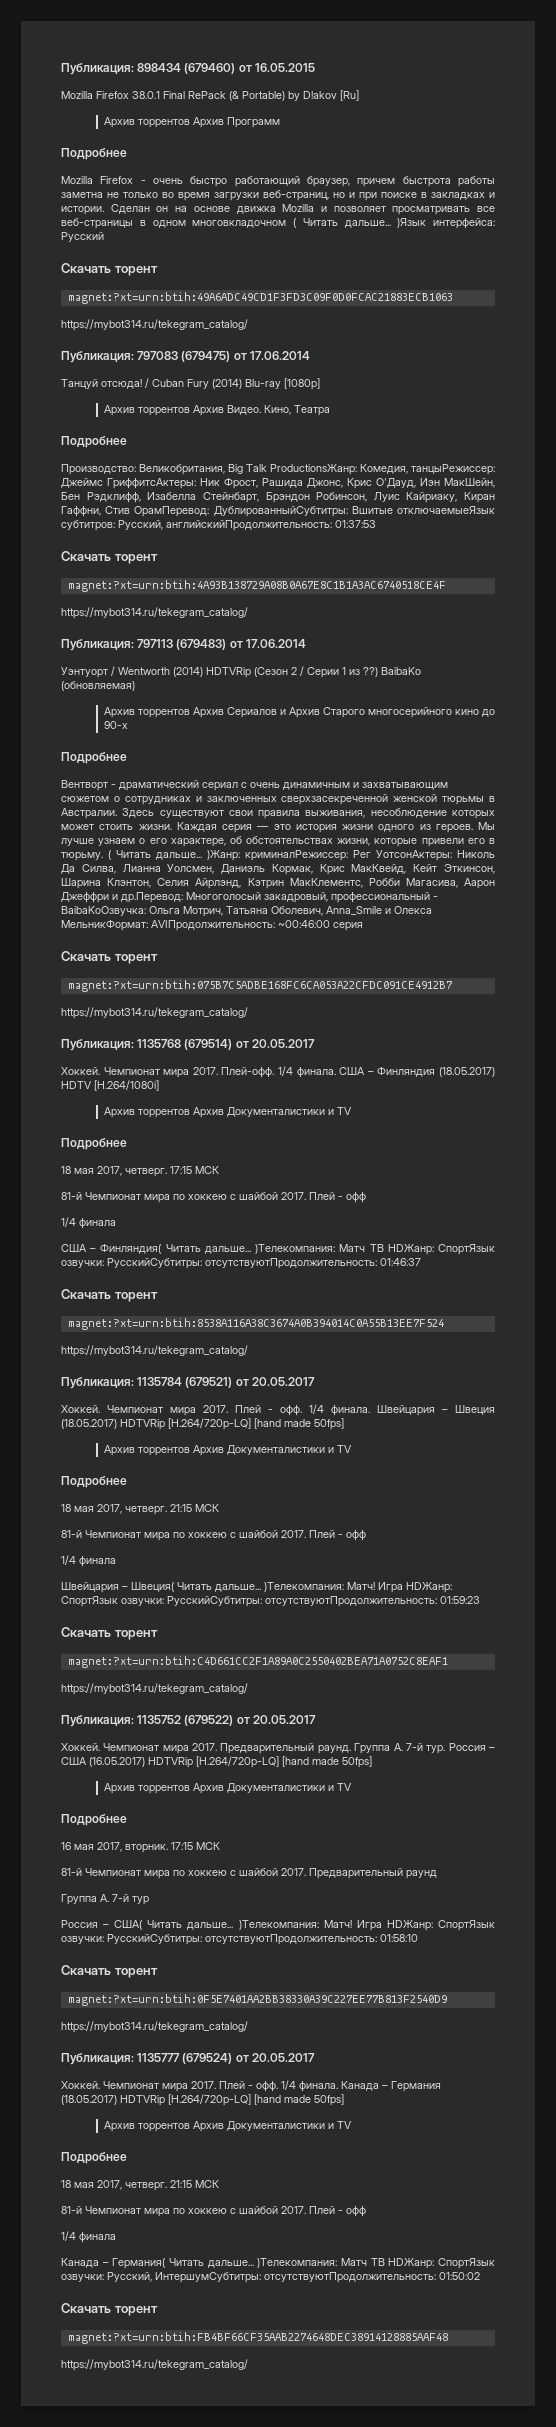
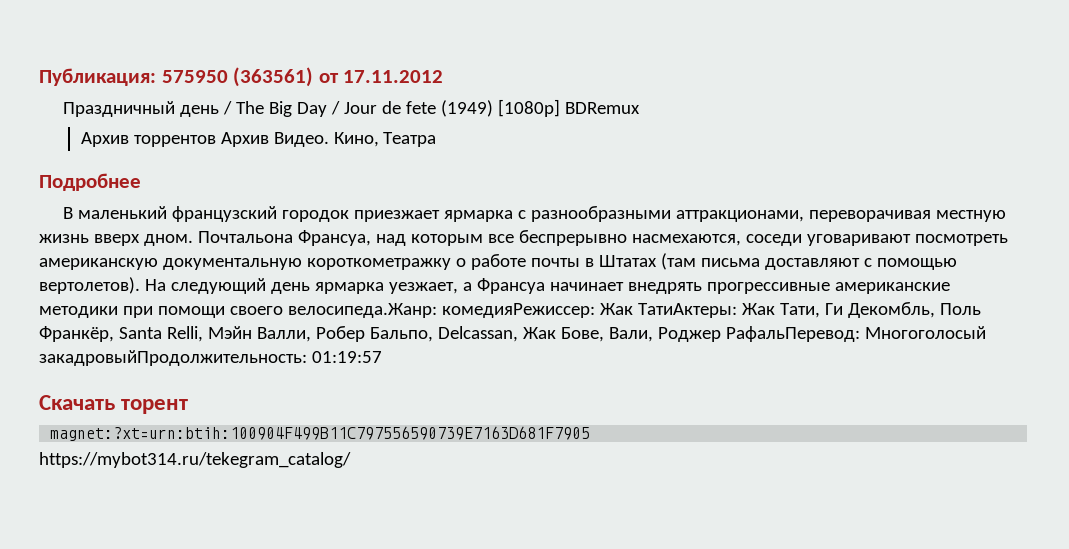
[61,63,315,75] [61,90,359,101] [103,117,280,128] [61,148,127,160] [61,176,495,187] [61,190,495,201] [61,204,495,215] [61,218,495,229] [61,232,104,242] [61,263,158,276] [67,292,453,304] [61,319,248,331] [61,351,310,363] [61,378,281,389] Публикация: 898434 (679460) от 16.05.2015 // Mozilla Firefox 38.0.1 Final RePack (& Portable) by D!akov [Ru] // Архив торрентов Архив Программ // Подробнее // Mozilla Firefox - очень быстро работающий браузер, причем быстрота работы заметна не только во время загрузки веб-страниц, но и при поиске в закладках и истории. Сделан он на основе движка Mozilla и позволяет просматривать все веб-страницы в одном многовкладочном ( Читать дальше... )Язык интерфейса: Русский // Скачать торент // magnet:?xt=urn:btih:49A6ADC49CD1F3FD3C09F0D0FCAC21883ECB1063 // https://mybot314.ru/tekegram_catalog/ // Публикация: 797083 (679475) от 17.06.2014 // Танцуй отсюда! / Cuban Fury (2014) Blu-ray -> [39,67,444,87] [63,100,494,117] Публикация: 575950 (363561) от 17.11.2012 // Праздничный день / The Big Day / Jour de fete (1949)
(320, 384) none -> [565,102,641,114] BDRemux
[61,464,495,475] [61,478,495,489] [61,492,495,503] [61,506,495,517] [61,520,376,531] [61,551,158,564] [67,580,446,592] [61,607,248,619] [61,639,306,651] [61,666,421,678] [61,681,135,691] [103,707,495,718] [103,721,128,729] [61,752,127,764] [61,780,448,791] [61,794,495,805] [61,808,495,819] [61,822,495,833] [61,836,496,847] [61,850,495,861] [61,864,495,875] [61,878,495,889] [61,892,438,903] [61,906,432,917] [61,920,363,931] [61,951,158,964] [67,980,453,992] [61,1007,248,1019] [61,1039,315,1051] [61,1066,496,1078] [61,1080,159,1091] [103,1107,352,1118] [61,1138,127,1150] [61,1166,219,1177] [61,1192,366,1203] [61,1217,116,1229] [61,1244,496,1255] [61,1258,421,1269] [61,1289,158,1302] [67,1318,444,1330] [61,1345,248,1357] [61,1377,315,1389] [61,1404,495,1416] [61,1418,344,1430] [103,1445,352,1456] [61,1476,127,1488] [61,1504,219,1515] [61,1530,366,1541] [61,1555,116,1567] [61,1582,452,1593] [61,1596,480,1607] [61,1627,158,1640] [67,1656,448,1668] [61,1683,248,1695] [61,1715,316,1727] [61,1743,496,1754] [61,1756,372,1768] [103,1783,352,1794] [61,1814,127,1826] [61,1842,220,1853] [61,1868,437,1879] [61,1894,149,1905] [61,1920,495,1931] [61,1934,418,1945] [61,1965,158,1978] [67,1994,447,2006] [61,2021,248,2033] [61,2053,315,2065] [61,2080,441,2092] [61,2094,344,2106] [103,2121,352,2132] [61,2152,127,2164] [61,2180,219,2191] [61,2206,366,2217] [61,2231,116,2243] [61,2258,496,2269] [61,2272,480,2283] [61,2303,158,2316] [67,2332,448,2344] [61,2359,248,2371] Производство: Великобритания, Big Talk ProductionsЖанр: Комедия, танцыРежиссер: Джеймс ГриффитсАктеры: Ник Фрост, Рашида Джонс, Крис О'Дауд, Иэн МакШейн, Бен Рэдклифф, Изабелла Стейнбарт, Брэндон Робинсон, Луис Кайриаку, Киран Гаффни, Стив ОрамПеревод: ДублированныйСубтитры: Вшитые отключаемыеЯзык субтитров: Русский, английскийПродолжительность: 01:37:53 // Скачать торент // magnet:?xt=urn:btih:4A93B138729A08B0A67E8C1B1A3AC6740518CE4F // https://mybot314.ru/tekegram_catalog/ // Публикация: 797113 (679483) от 17.06.2014 // Уэнтуорт / Wentworth (2014) HDTVRip (Сезон 2 / Серии 1 из ??) BaibaKo (обновляемая) // Архив торрентов Архив Сериалов и Архив Старого многосерийного кино до 90-х // Подробнее // Вентворт - драматический сериал с очень динамичным и захватывающим сюжетом о сотрудниках и заключенных сверхзасекреченной женской тюрьмы в Австралии. Здесь существуют свои правила выживания, несоблюдение которых может стоить жизни. Каждая серия — это история жизни одного из героев. Мы лучше узнаем о его характере, об обстоятельствах жизни, которые привели его в тюрьму. ( Читать дальше... )Жанр: криминалРежиссер: Рег УотсонАктеры: Николь Да Силва, Лианна Уолсмен, Даниэль Кормак, Крис МакКвейд, Кейт Эткинсон, Шарина Клэнтон, Селия Айрлэнд, Кэтрин МакКлементс, Робби Магасива, Аарон Джеффри и др.Перевод: Многоголосый закадровый, профессиональный - BaibaKoОзвучка: Ольга Мотрич, Татьяна Оболевич, Anna_Smile и Олекса МельникФормат: AVIПродолжительность: ~00:46:00 серия // Скачать торент // magnet:?xt=urn:btih:075B7C5ADBE168FC6CA053A22CFDC091CE4912B7 // https://mybot314.ru/tekegram_catalog/ // Публикация: 1135768 (679514) от 20.05.2017 // Хоккей. Чемпионат мира 2017. Плей-офф. 1/4 финала. США – Финляндия (18.05.2017) HDTV [H.264/1080i] // Архив торрентов Архив Документалистики и TV // Подробнее // 18 мая 2017, четверг. 17:15 МСК // 81-й Чемпионат мира по хоккею с шайбой 2017. Плей - офф // 1/4 финала // США – Финляндия( Читать дальше... )Телекомпания: Матч ТВ HDЖанр: СпортЯзык озвучки: РусскийСубтитры: отсутствуютПродолжительность: 01:46:37 // Скачать торент // magnet:?xt=urn:btih:8538A116A38C3674A0B394014C0A55B13EE7F524 // https://mybot314.ru/tekegram_catalog/ // Публикация: 1135784 (679521) от 20.05.2017 // Хоккей. Чемпионат мира 2017. Плей - офф. 1/4 финала. Швейцария – Швеция (18.05.2017) HDTVRip [H.264/720p-LQ] [hand made 50fps] // Архив торрентов Архив Документалистики и TV // Подробнее // 18 мая 2017, четверг. 21:15 МСК // 81-й Чемпионат мира по хоккею с шайбой 2017. Плей - офф // 1/4 финала // Швейцария – Швеция( Читать дальше... )Телекомпания: Матч! Игра HDЖанр: СпортЯзык озвучки: РусскийСубтитры: отсутствуютПродолжительность: 01:59:23 // Скачать торент // magnet:?xt=urn:btih:C4D661CC2F1A89A0C2550402BEA71A0752C8EAF1 // https://mybot314.ru/tekegram_catalog/ // Публикация: 1135752 (679522) от 20.05.2017 // Хоккей. Чемпионат мира 2017. Предварительный раунд. Группа A. 7-й тур. Россия – США (16.05.2017) HDTVRip [H.264/720p-LQ] [hand made 50fps] // Архив торрентов Архив Документалистики и TV // Подробнее // 16 мая 2017, вторник. 17:15 МСК // 81-й Чемпионат мира по хоккею с шайбой 2017. Предварительный раунд // Группа A. 7-й тур // Россия – США( Читать дальше... )Телекомпания: Матч! Игра HDЖанр: СпортЯзык озвучки: РусскийСубтитры: отсутствуютПродолжительность: 01:58:10 // Скачать торент // magnet:?xt=urn:btih:0F5E7401AA2BB38330A39C227EE77B813F2540D9 // https://mybot314.ru/tekegram_catalog/ // Публикация: 1135777 (679524) от 20.05.2017 // Хоккей. Чемпионат мира 2017. Плей - офф. 1/4 финала. Канада – Германия (18.05.2017) HDTVRip [H.264/720p-LQ] [hand made 50fps] // Архив торрентов Архив Документалистики и TV // Подробнее // 18 мая 2017, четверг. 21:15 МСК // 81-й Чемпионат мира по хоккею с шайбой 2017. Плей - офф // 1/4 финала // Канада – Германия( Читать дальше... )Телекомпания: Матч ТВ HDЖанр: СпортЯзык озвучки: Русский, ИнтершумСубтитры: отсутствуютПродолжительность: 01:50:02 // Скачать торент // magnet:?xt=urn:btih:FB4BF66CF35AAB2274648DEC38914128885AAF48 // https://mybot314.ru/tekegram_catalog/ -> [63,206,1007,222] [39,230,1008,246] [39,253,957,270] [39,277,950,294] [39,302,981,318] [39,326,986,342] [39,350,382,366] [39,395,189,414] [50,426,591,441] [39,452,351,468] В маленький французский городок приезжает ярмарка с разнообразными аттракционами, переворачивая местную жизнь вверх дном. Почтальона Франсуа, над которым все беспрерывно насмехаются, соседи уговаривают посмотреть американскую документальную короткометражку о работе почты в Штатах (там письма доставляют с помощью вертолетов). На следующий день ярмарка уезжает, а Франсуа начинает внедрять прогрессивные американские методики при помощи своего велосипеда.Жанр: комедияРежиссер: Жак ТатиАктеры: Жак Тати, Ги Декомбль, Поль Франкёр, Santa Relli, Мэйн Валли, Робер Бальпо, Delcassan, Жак Бове, Вали, Роджер РафальПеревод: Многоголосый закадровыйПродолжительность: 01:19:57 // Скачать торент // magnet:?xt=urn:btih:100904F499B11C797556590739E7163D681F7905 // https://mybot314.ru/tekegram_catalog/

